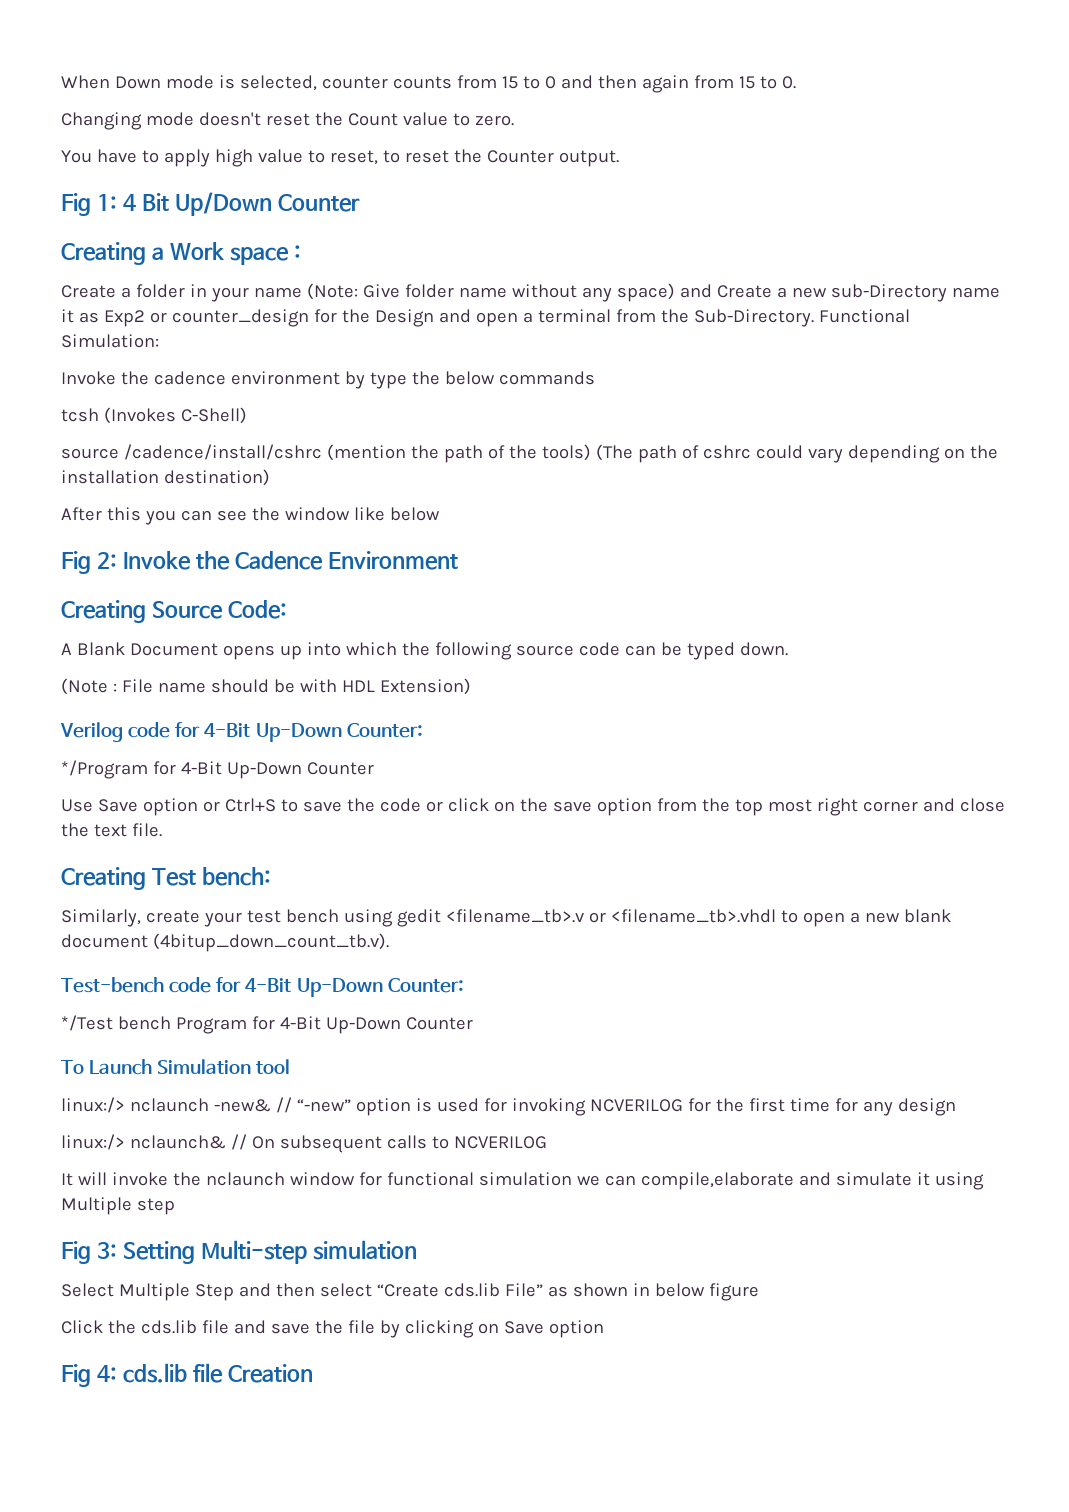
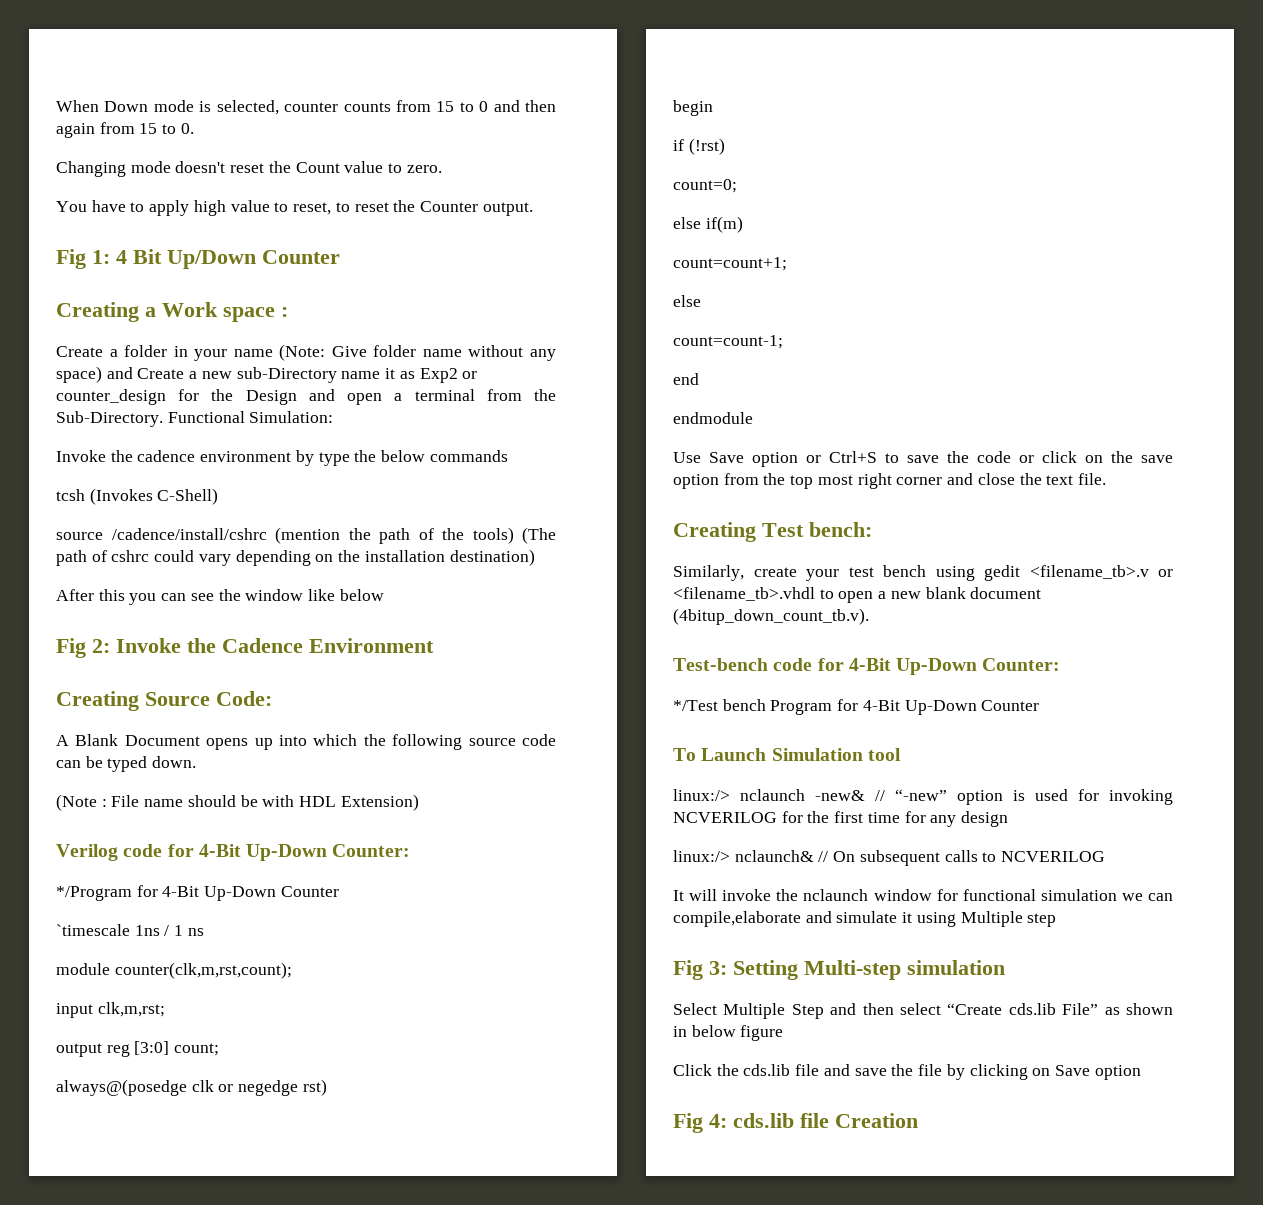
(374, 768) none -> [56,924,204,936] [56,962,292,979] [56,1002,165,1018] [56,1041,220,1057] [56,1079,327,1096] [673,100,713,116] [673,138,725,155] [673,179,737,193] [673,216,743,233] [673,257,787,271] [673,295,701,307] [673,335,783,349] [673,373,699,385] [673,412,753,424] // `timescale 1ns / 1 ns // module counter(clk,m,rst,count); // input clk,m,rst; // output reg [3:0] count; // always@(posedge clk or negedge rst) // begin // if (!rst) // count=0; // else if(m) // count=count+1; // else // count=count-1; // end // endmodule

